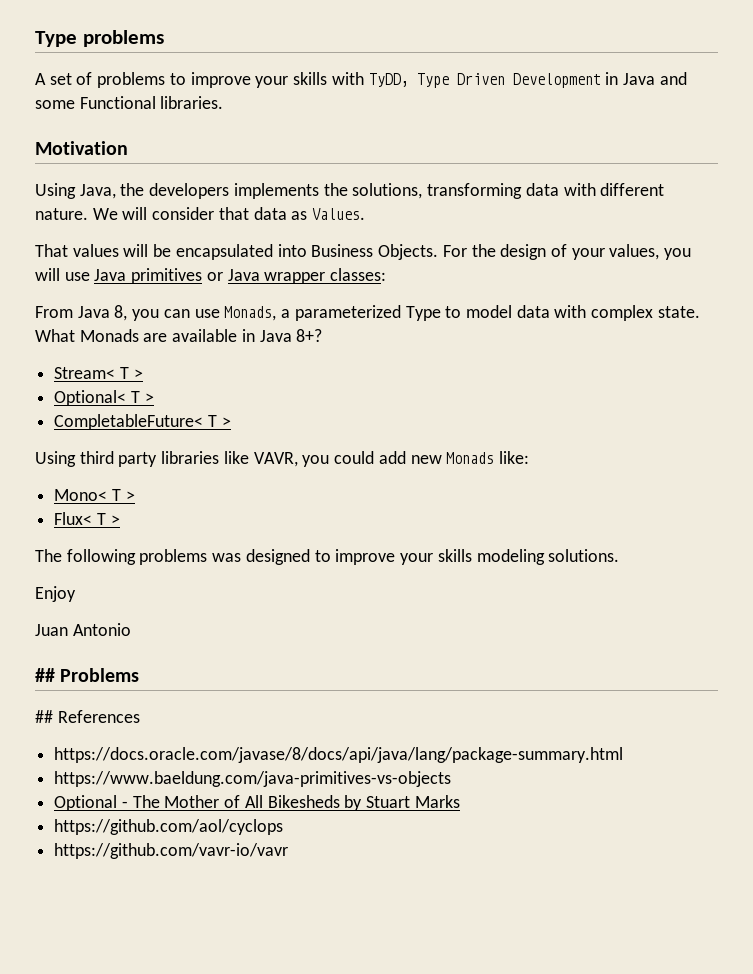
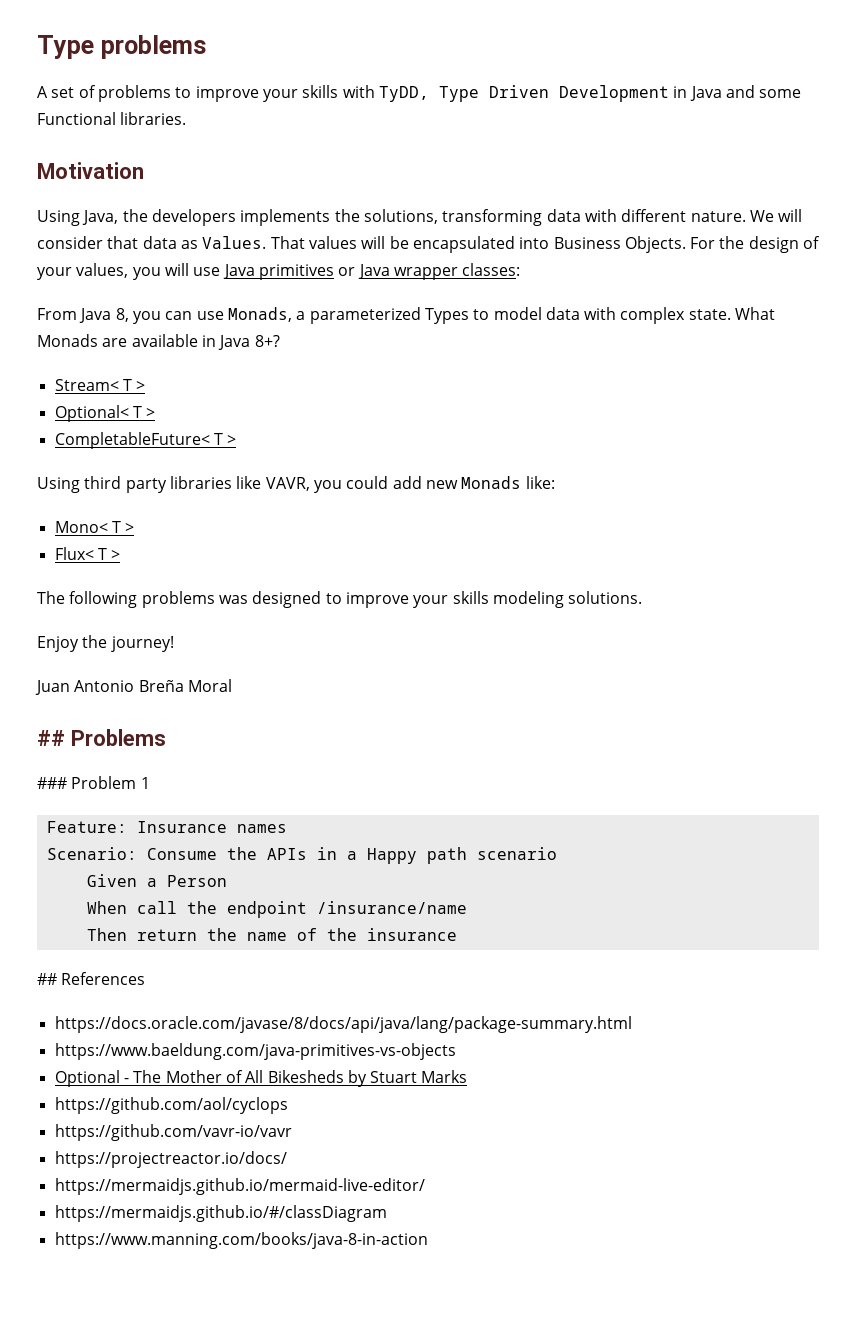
(366, 214) // -> (267, 242) none
[405,306,441,321] Type -> [424,308,469,324] Types
(76, 594) none -> [82,635,174,652] the journey!
(131, 629) none -> [138,679,232,692] Breña Moral
(140, 675) none -> [37,776,150,789] [46,821,287,833] [46,847,557,864] [86,874,227,887] [86,901,467,918] [86,928,457,941] // ### Problem 1 // Feature: Insurance names // Scenario: Consume the APIs in a Happy path scenario // Given a Person // When call the endpoint /insurance/name // Then return the name of the insurance
(289, 851) none -> [54,1151,287,1168] [54,1178,425,1195] [54,1205,387,1222] [54,1232,428,1249] // https://projectreactor.io/docs/ // https://mermaidjs.github.io/mermaid-live-editor/ // https://mermaidjs.github.io/#/classDiagram // https://www.manning.com/books/java-8-in-action

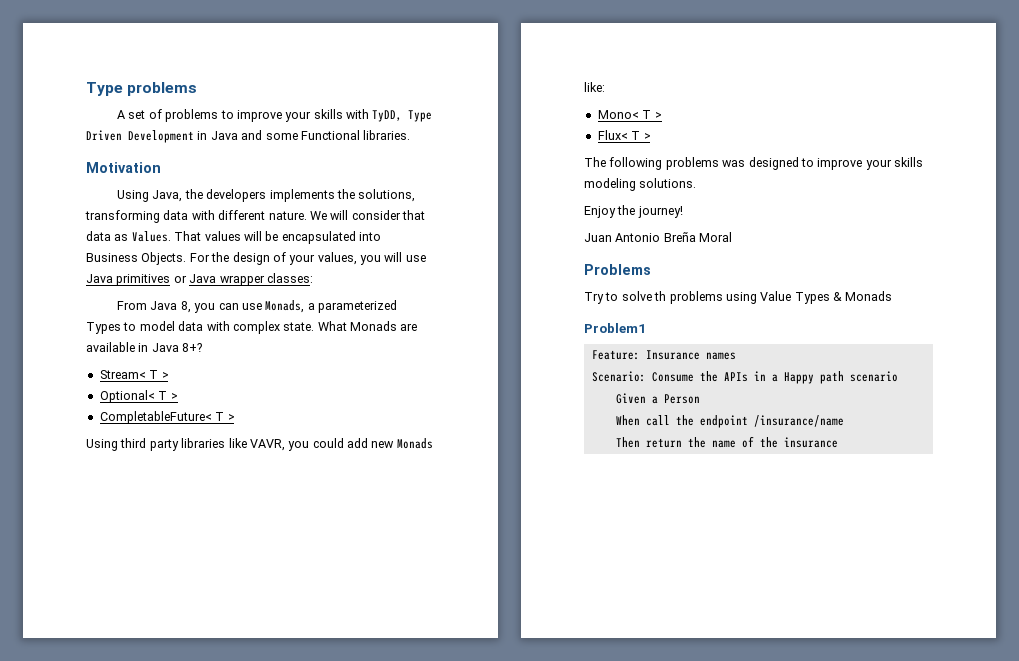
[37,730,65,746] ## -> (733, 237) none
[37,776,150,789] ### Problem 1 -> [584,291,893,304] [584,323,646,333] Try to solve th problems using Value Types & Monads // Problem1
[37,972,146,985] [54,1016,632,1033] [54,1043,456,1060] [54,1070,468,1087] [54,1097,288,1114] [54,1124,292,1141] [54,1151,287,1168] [54,1178,425,1195] [54,1205,387,1222] [54,1232,428,1249] // ## References // https://docs.oracle.com/javase/8/docs/api/java/lang/package-summary.html // https://www.baeldung.com/java-primitives-vs-objects // Optional - The Mother of All Bikesheds by Stuart Marks // https://github.com/aol/cyclops // https://github.com/vavr-io/vavr // https://projectreactor.io/docs/ // https://mermaidjs.github.io/mermaid-live-editor/ // https://mermaidjs.github.io/#/classDiagram // https://www.manning.com/books/java-8-in-action -> (838, 442) none

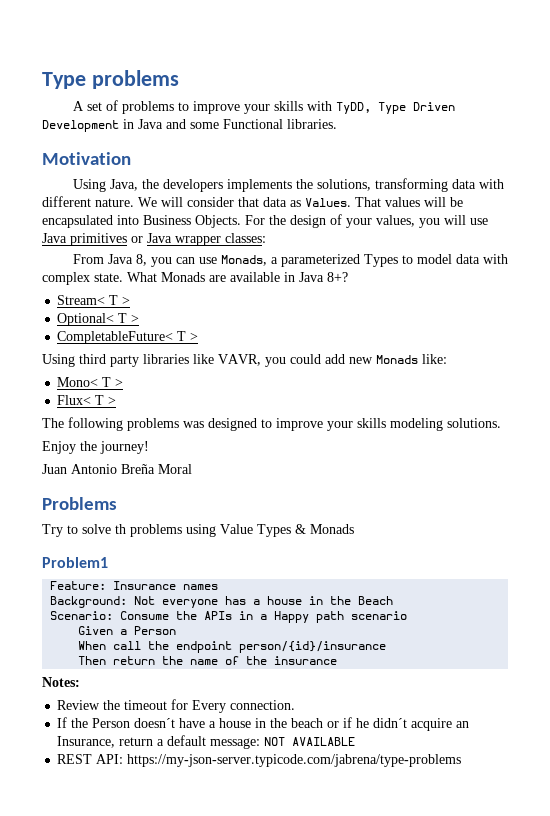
(736, 356) none -> [50,596,394,608] // Background: Not everyone has a house in the Beach
[753,415,844,427] /insurance/name -> [239,641,387,653] person/{id}/insurance
(838, 442) none -> [42,677,80,687] [57,699,296,713] [57,717,470,731] [57,735,356,749] [57,754,462,767] // Notes: // Review the timeout for Every connection. // If the Person doesn´t have a house in the beach or if he didn´t acquire an Insurance, return a default message: NOT AVAILABLE // REST API: https://my-json-server.typicode.com/jabrena/type-problems

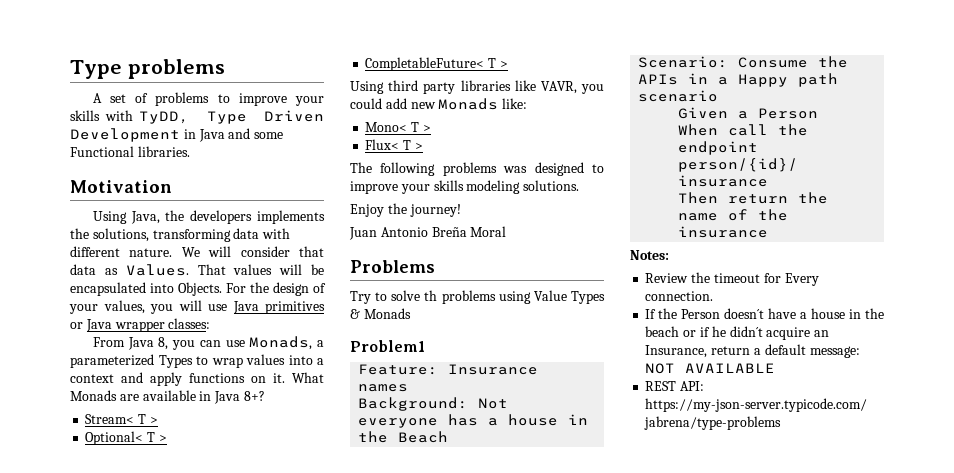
[143,215,191,225] Business -> (174, 288) none
[416,254,508,264] [42,272,123,285] model data with complex state. -> [211,354,324,368] [70,372,285,386] wrap values into a context and apply functions on it.

